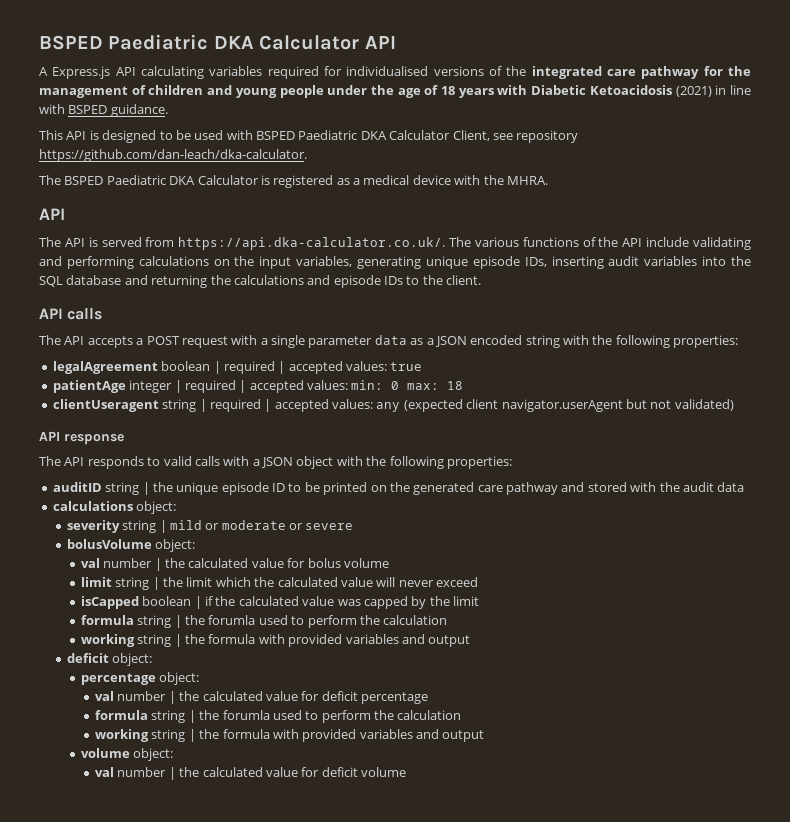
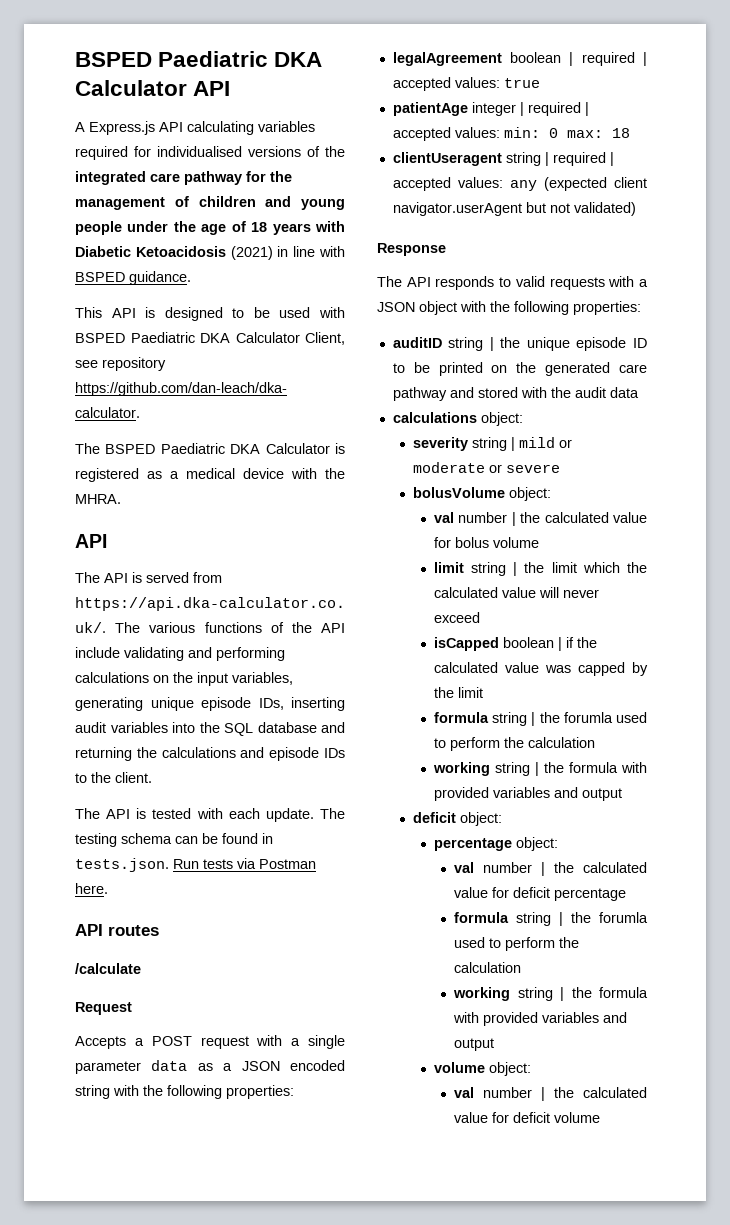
[39,308,103,320] [39,335,133,348] // API calls // The API accepts -> [75,808,345,822] [75,833,273,847] [75,858,316,872] [75,883,108,894] [75,924,159,936] [75,963,141,974] [75,1002,132,1015] [75,1036,126,1049] // The API is tested with each update. The testing schema can be found in tests.json. Run tests via Postman here. // API routes // /calculate // Request // Accepts
[39,431,124,445] API response -> [377,243,446,256] Response
[194,456,220,466] calls -> [549,277,605,290] requests

